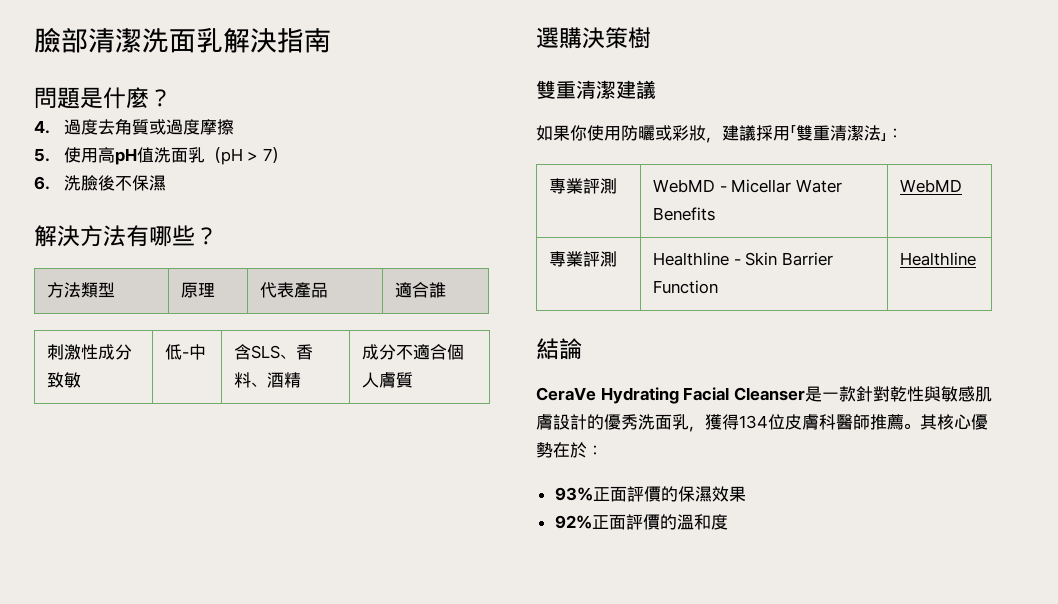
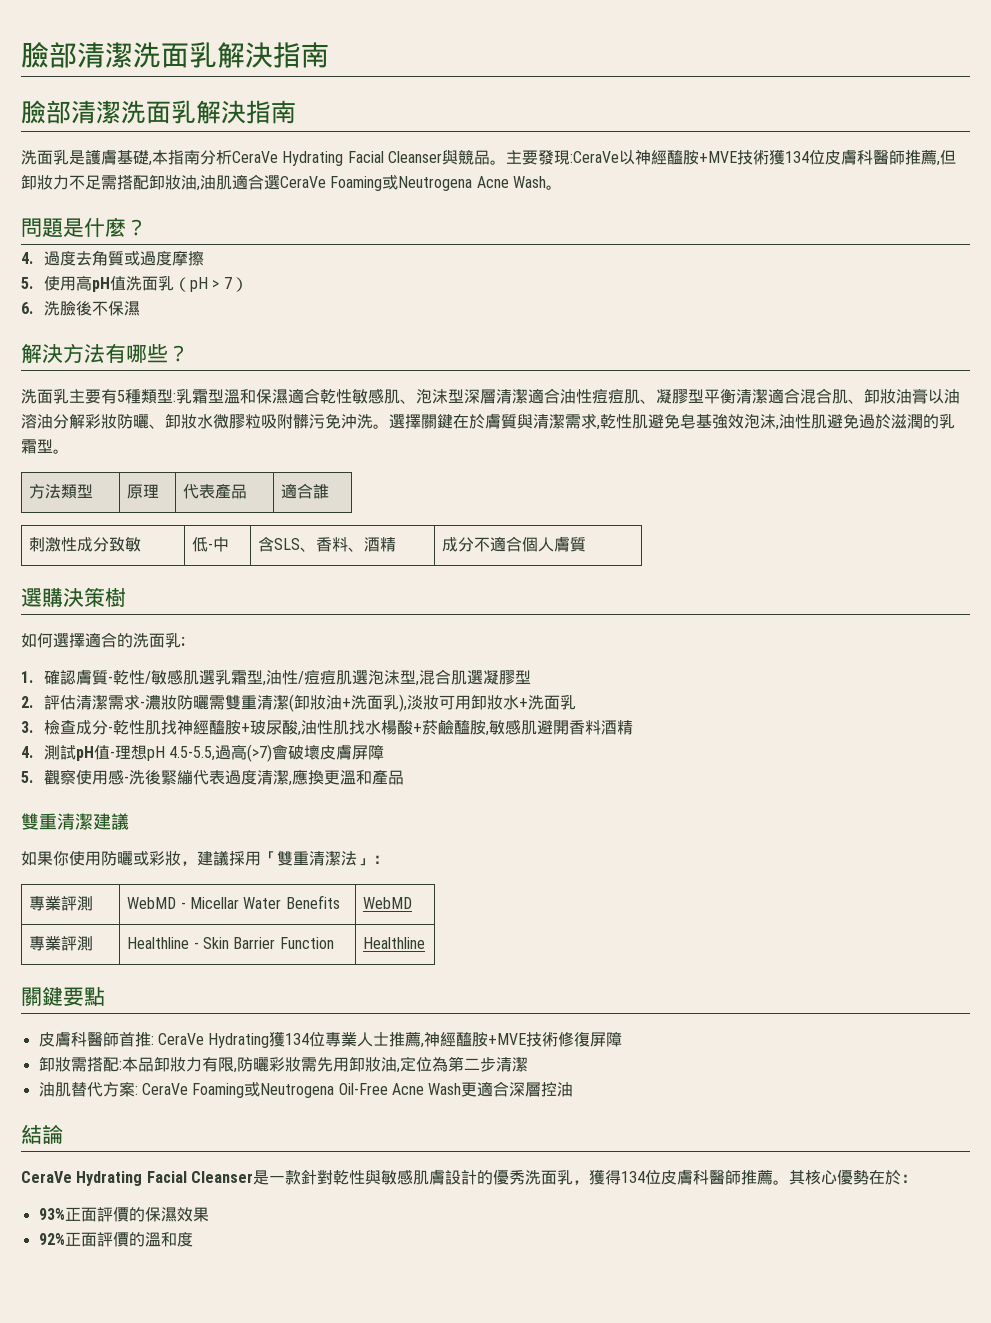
[34,27,331,53] 臉部清潔洗面乳解決指南 -> [21,42,329,68] [21,100,296,124] [21,149,956,166] [21,174,562,191] 臉部清潔洗面乳解決指南 // 臉部清潔洗面乳解決指南 // 洗面乳是護膚基礎,本指南分析CeraVe Hydrating Facial Cleanser與競品。主要發現:CeraVe以神經醯胺+MVE技術獲134位皮膚科醫師推薦,但卸妝力不足需搭配卸妝油,油肌適合選CeraVe Foaming或Neutrogena Acne Wash。
(218, 236) none -> [21,388,960,404] [21,413,955,430] [21,439,69,454] // 洗面乳主要有5種類型:乳霜型溫和保濕適合乾性敏感肌、泡沫型深層清潔適合油性痘痘肌、凝膠型平衡清潔適合混合肌、卸妝油膏以油溶油分解彩妝防曬、卸妝水微膠粒吸附髒污免沖洗。選擇關鍵在於膚質與清潔需求,乾性肌避免皂基強效泡沫,油性肌避免過於滋潤的乳霜型。
(651, 38) none -> [21,632,185,648] [21,669,532,686] [21,694,577,712] [21,719,634,736] [21,744,385,762] [21,769,405,786] // 如何選擇適合的洗面乳: // 1.確認膚質-乾性/敏感肌選乳霜型,油性/痘痘肌選泡沫型,混合肌選凝膠型 // 2.評估清潔需求-濃妝防曬需雙重清潔(卸妝油+洗面乳),淡妝可用卸妝水+洗面乳 // 3.檢查成分-乾性肌找神經醯胺+玻尿酸,油性肌找水楊酸+菸鹼醯胺,敏感肌避開香料酒精 // 4.測試pH值-理想pH 4.5-5.5,過高(>7)會破壞皮膚屏障 // 5.觀察使用感-洗後緊繃代表過度清潔,應換更溫和產品
(977, 259) none -> [21,987,105,1006] [38,1031,623,1048] [38,1056,528,1073] [38,1081,574,1098] // 關鍵要點 // 皮膚科醫師首推: CeraVe Hydrating獲134位專業人士推薦,神經醯胺+MVE技術修復屏障 // 卸妝需搭配:本品卸妝力有限,防曬彩妝需先用卸妝油,定位為第二步清潔 // 油肌替代方案: CeraVe Foaming或Neutrogena Oil-Free Acne Wash更適合深層控油

